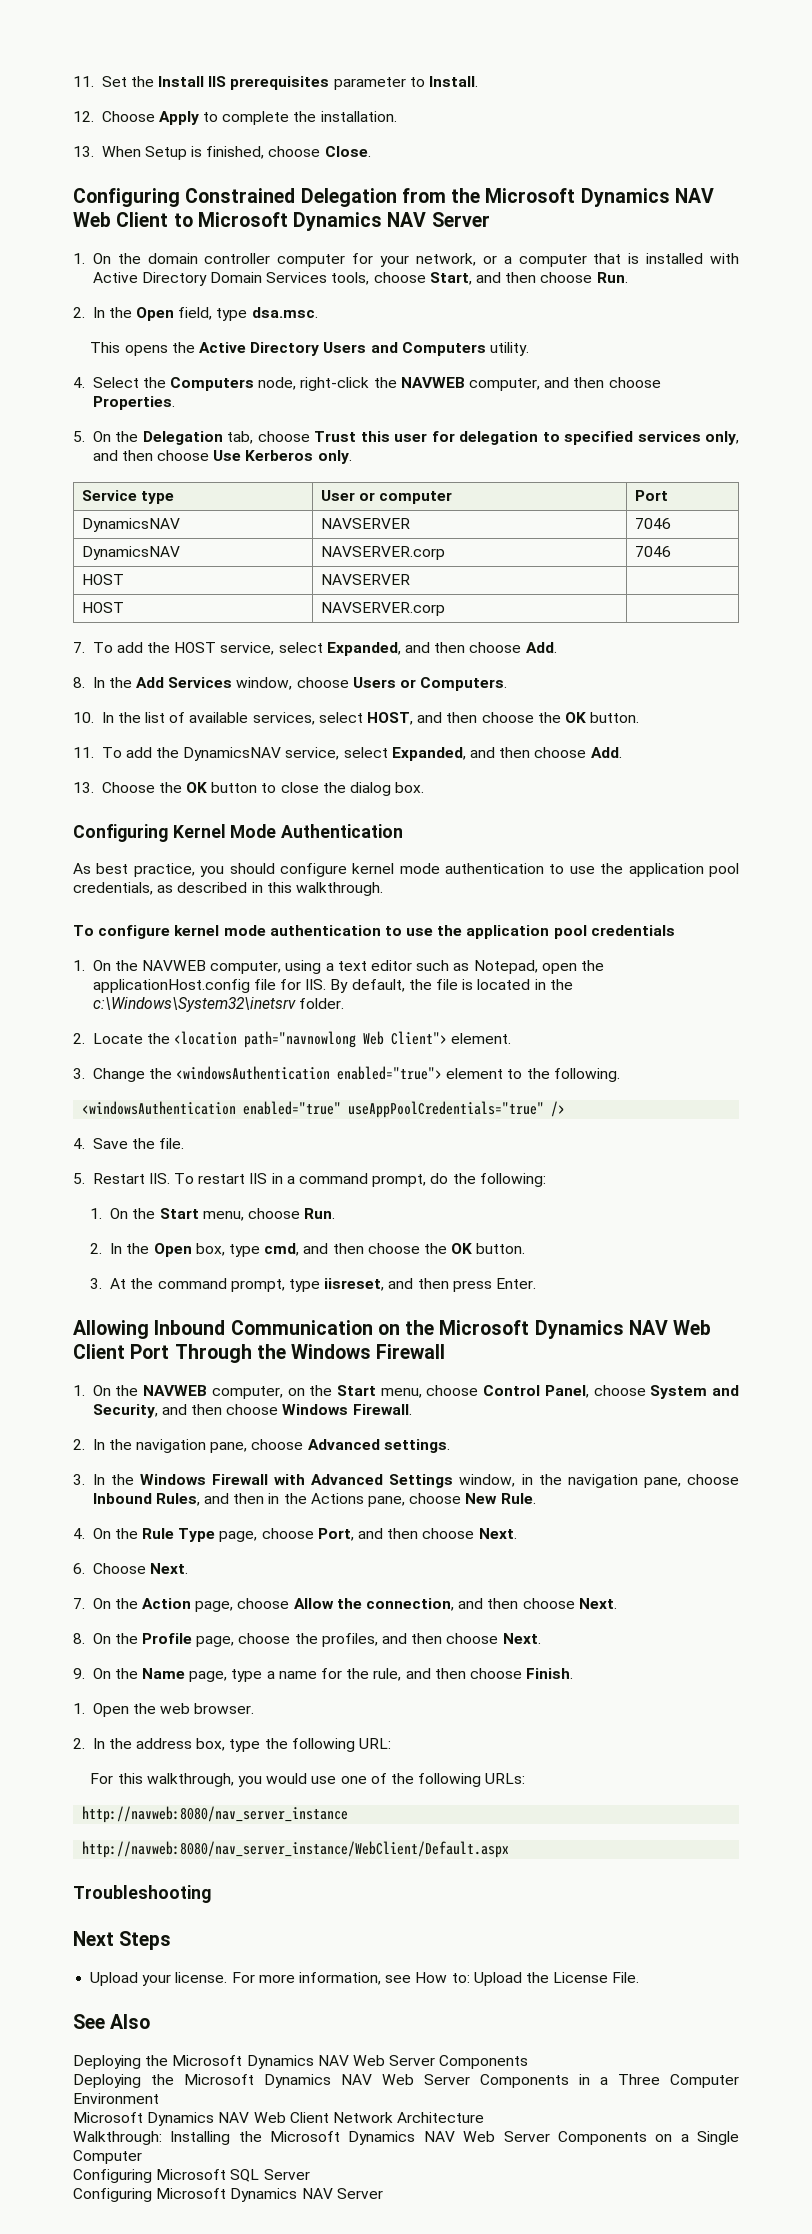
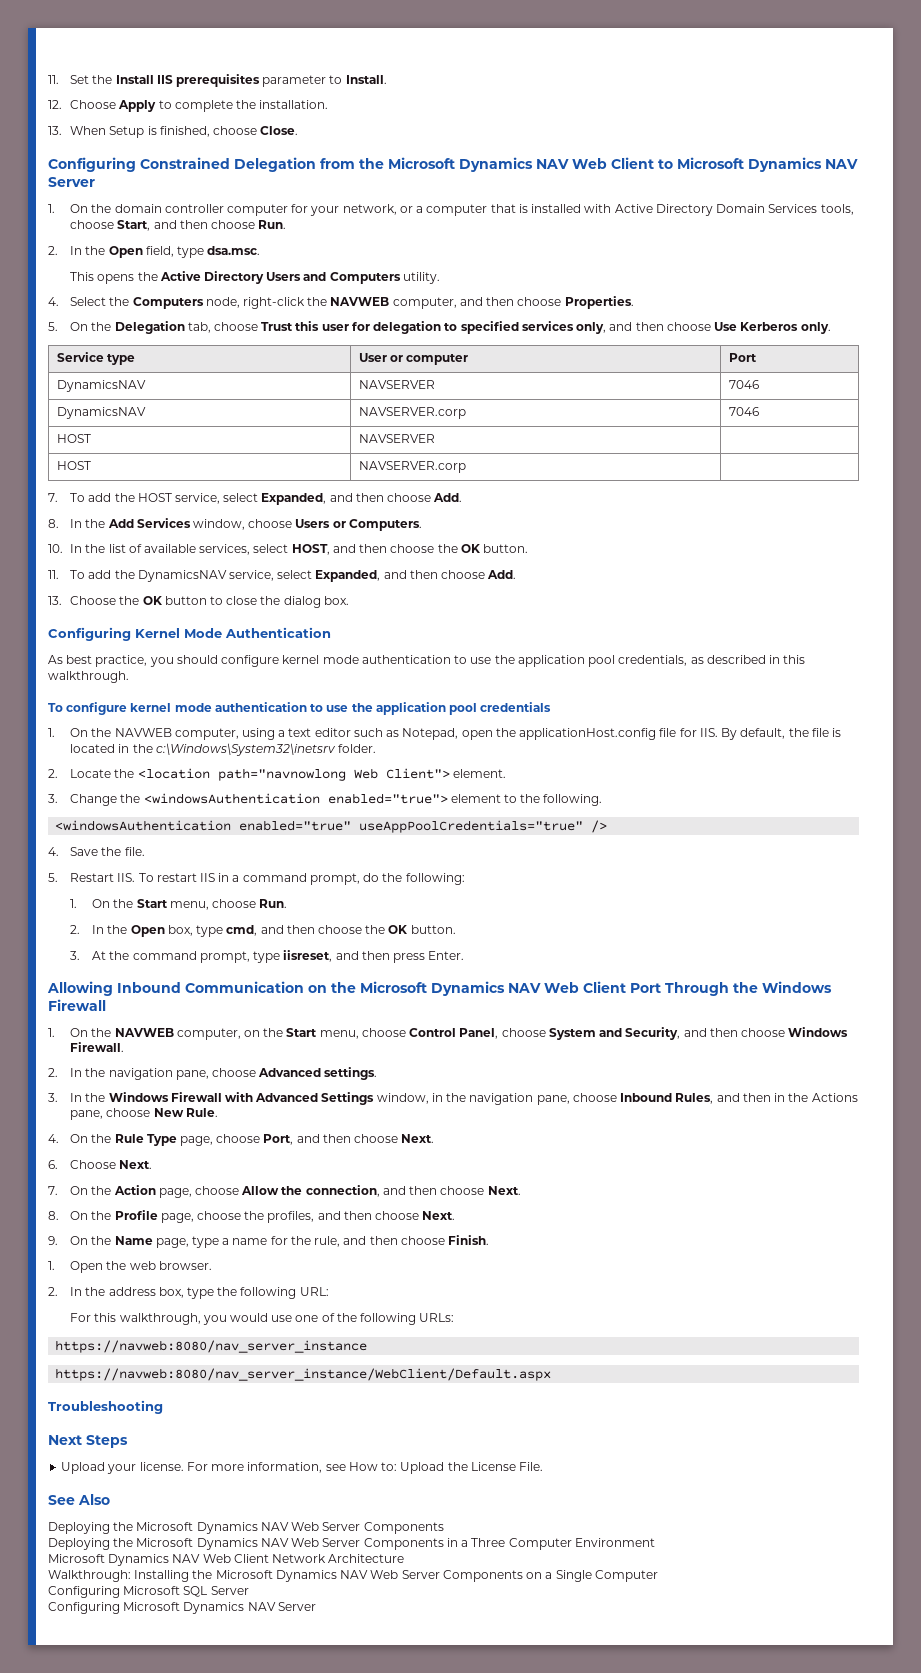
[82,1806,349,1823] [82,1841,510,1858] http://navweb:8080/nav_server_instance // http://navweb:8080/nav_server_instance/WebClient/Default.aspx -> [55,1340,368,1353] [55,1368,552,1381] https://navweb:8080/nav_server_instance // https://navweb:8080/nav_server_instance/WebClient/Default.aspx

